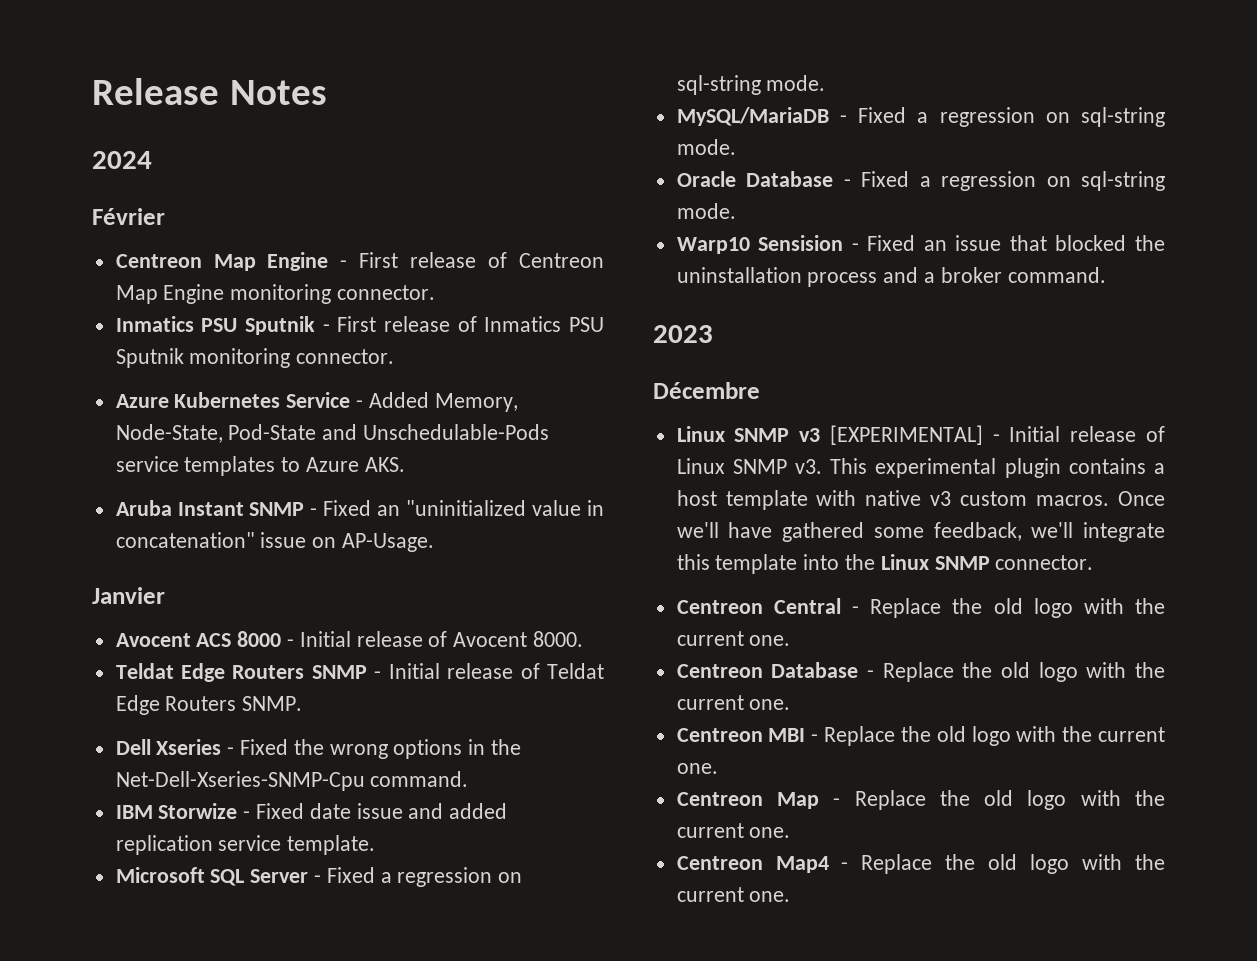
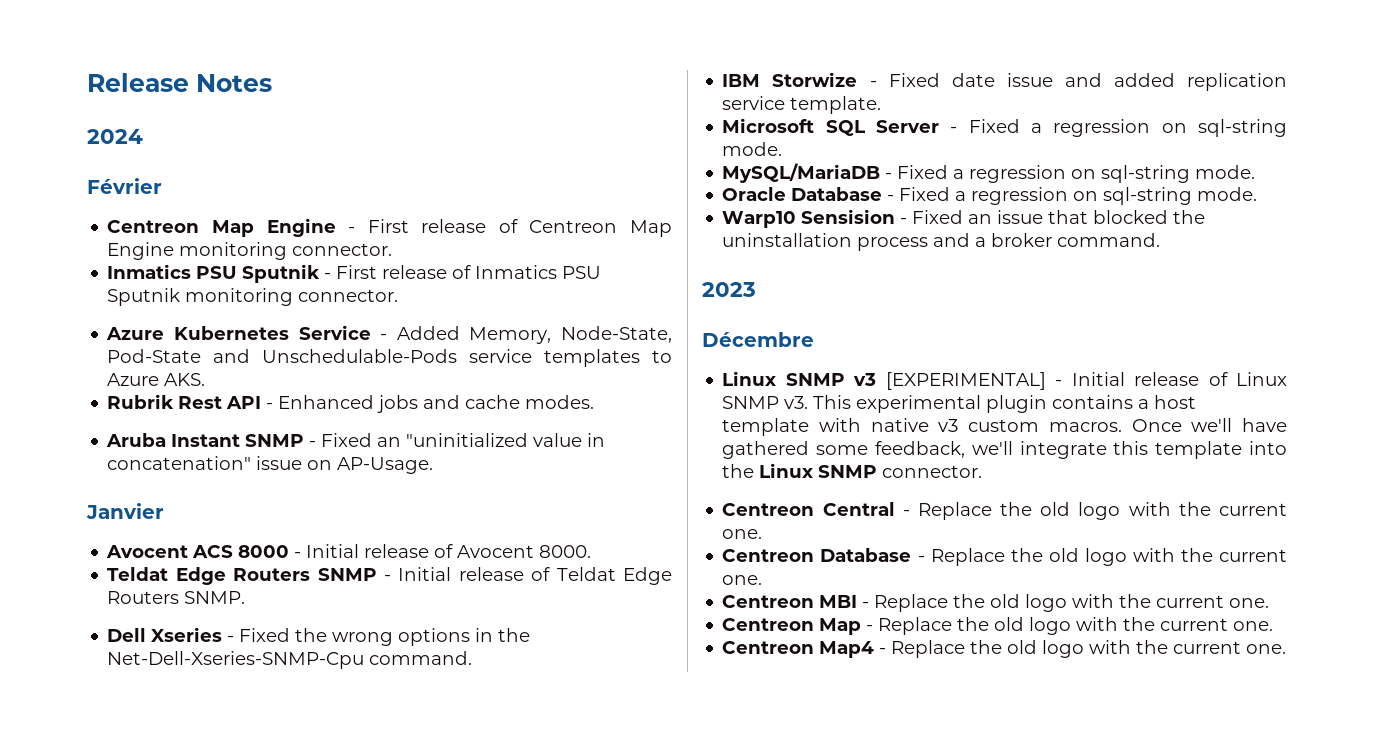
(405, 464) none -> [107,394,595,413] // Rubrik Rest API - Enhanced jobs and cache modes.

